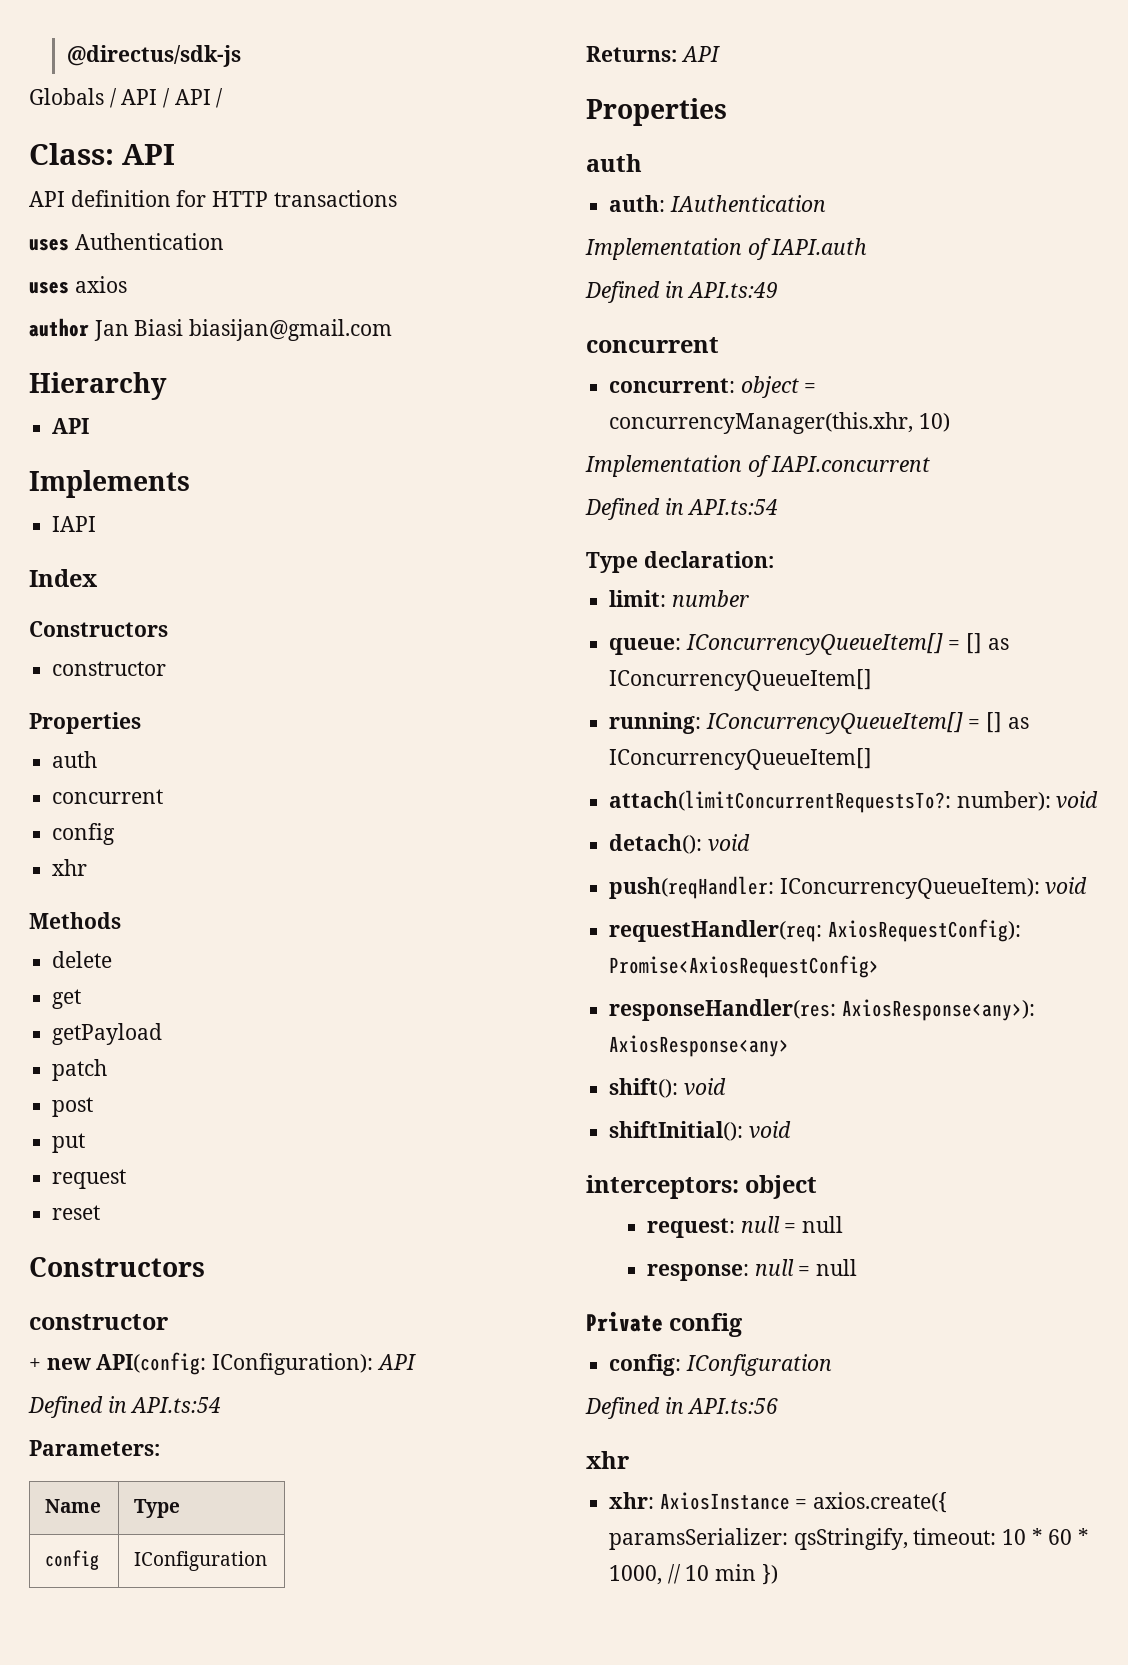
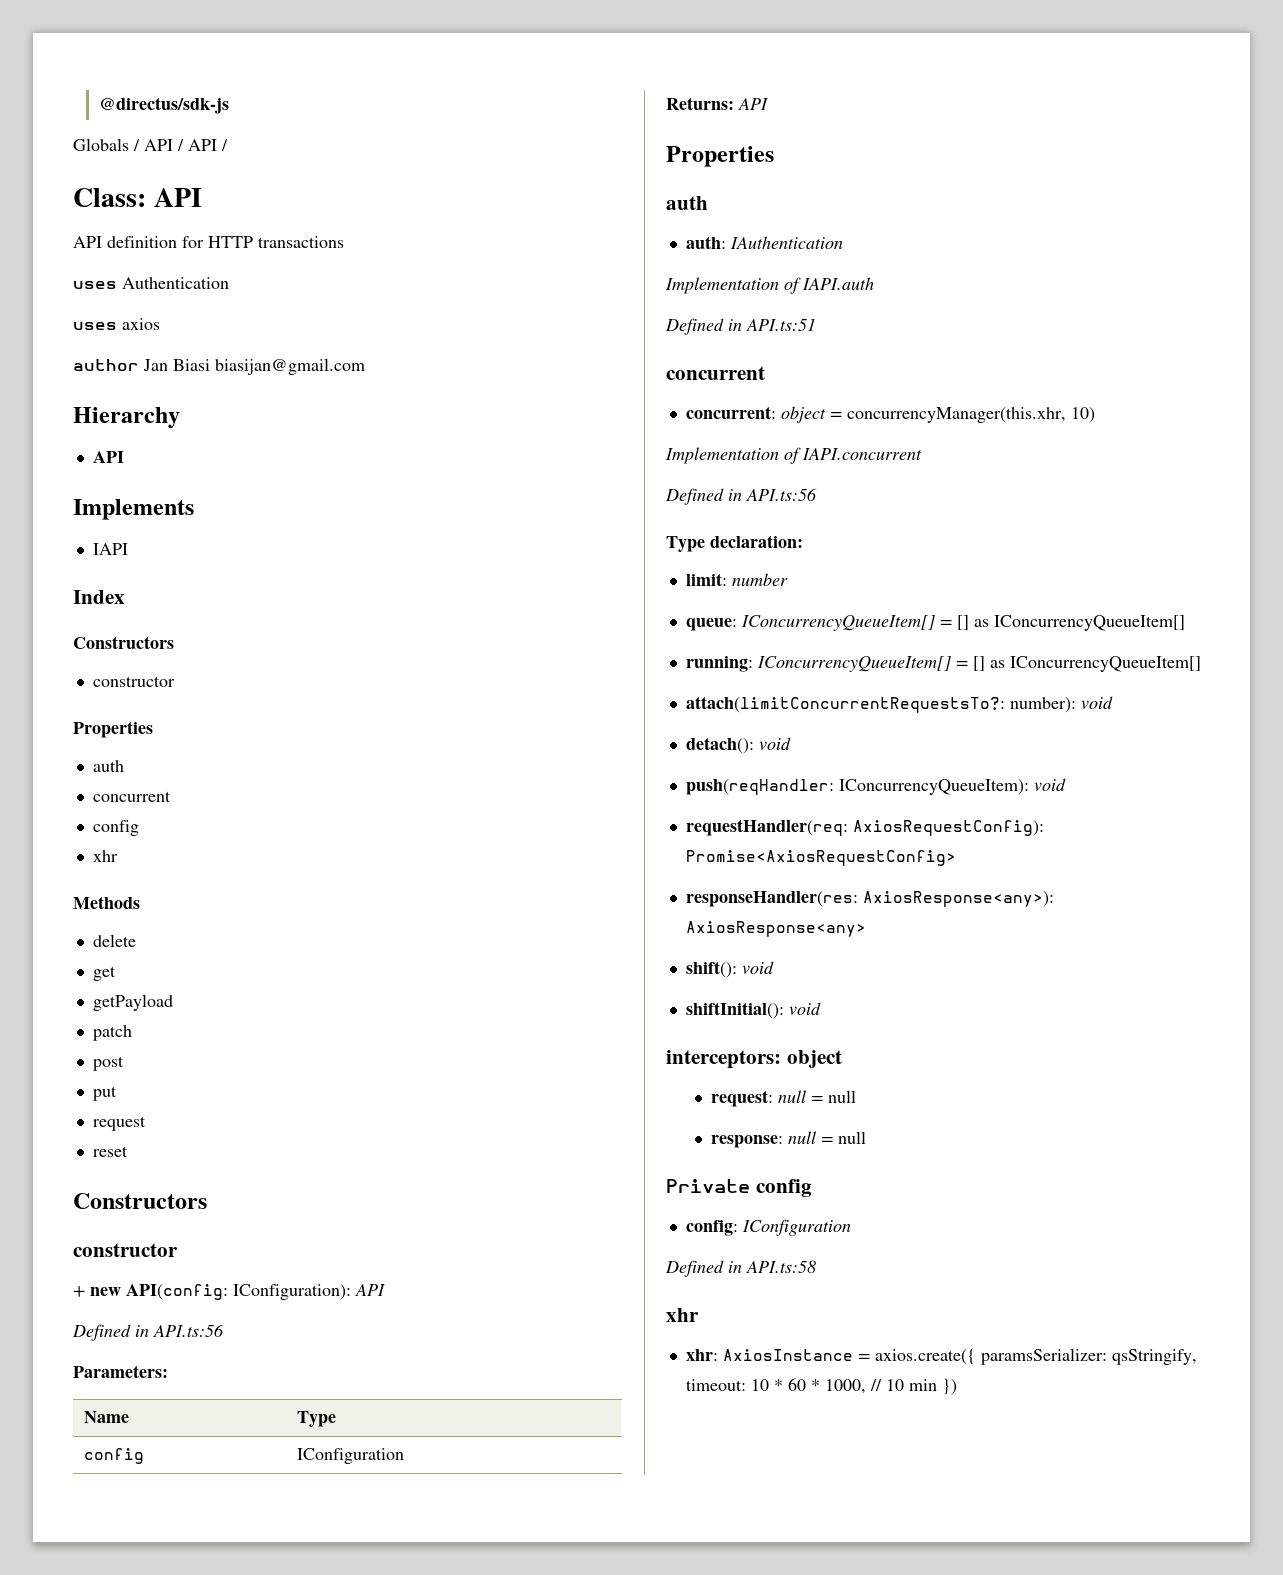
[130,1397,222,1413] API.ts:54 -> [153,1324,224,1337] API.ts:56
[687,282,779,298] API.ts:49 -> [746,318,816,331] API.ts:51
[687,499,779,515] API.ts:54 -> [746,488,817,501] API.ts:56
[687,1398,779,1414] API.ts:56 -> [746,1260,816,1273] API.ts:58

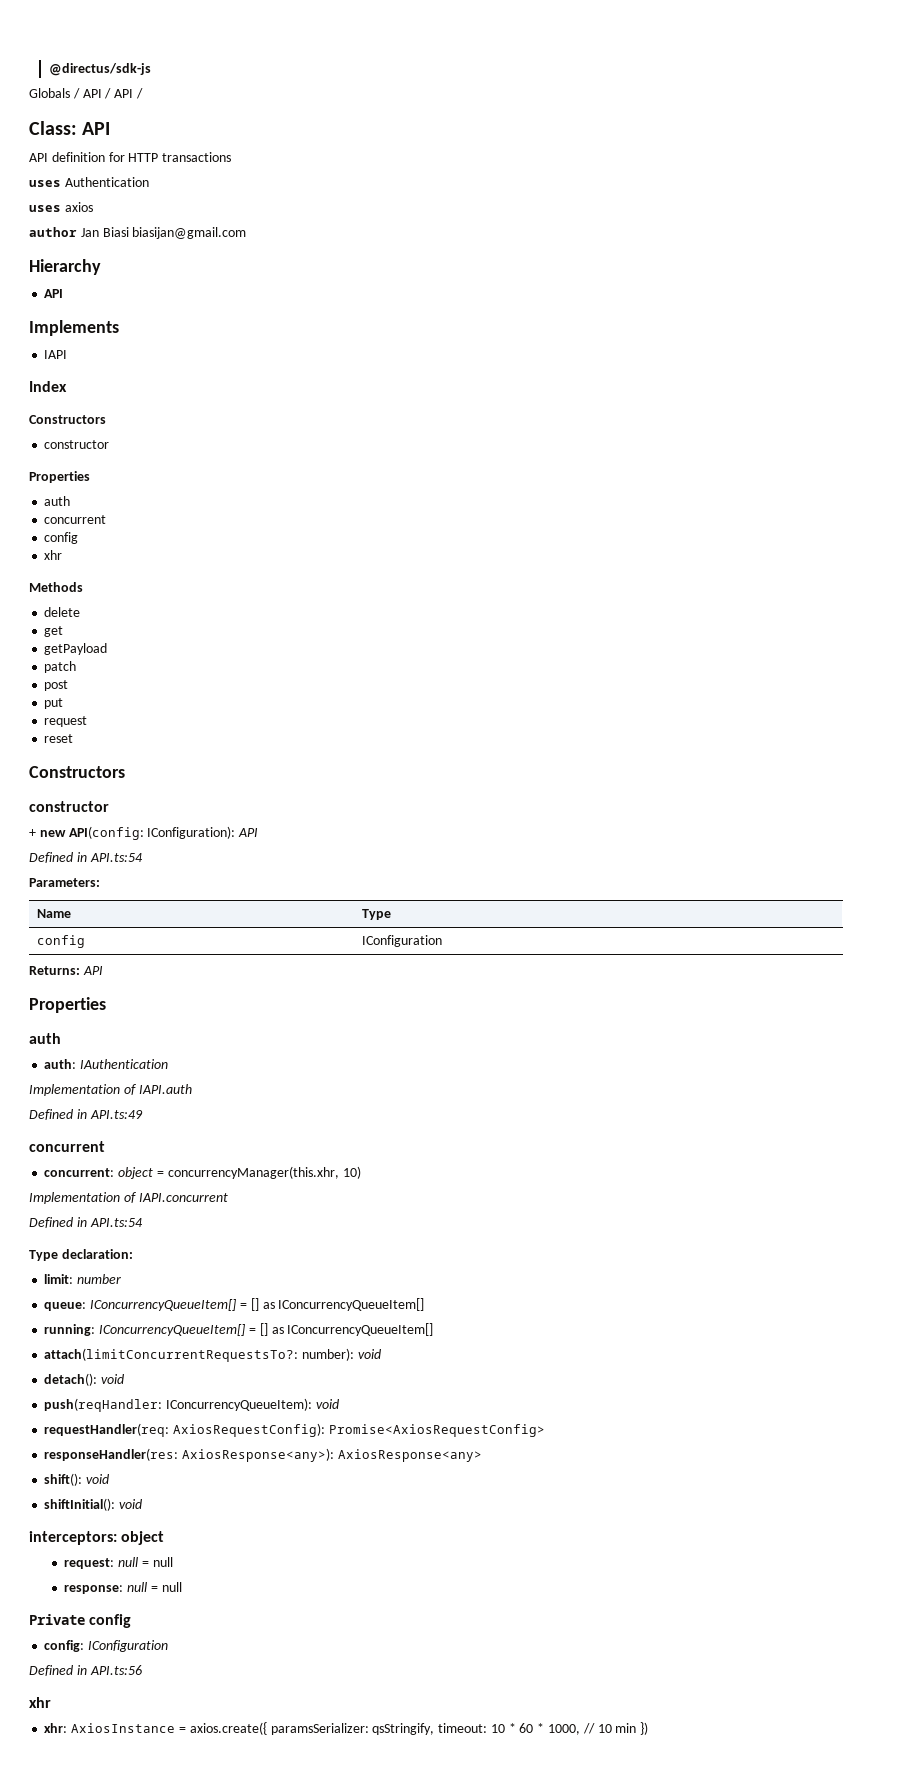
[153,1324,224,1337] API.ts:56 -> [89,853,143,862] API.ts:54
[746,318,816,331] API.ts:51 -> [89,1110,143,1119] API.ts:49
[746,488,817,501] API.ts:56 -> [89,1218,143,1227] API.ts:54
[746,1260,816,1273] API.ts:58 -> [89,1665,142,1675] API.ts:56

